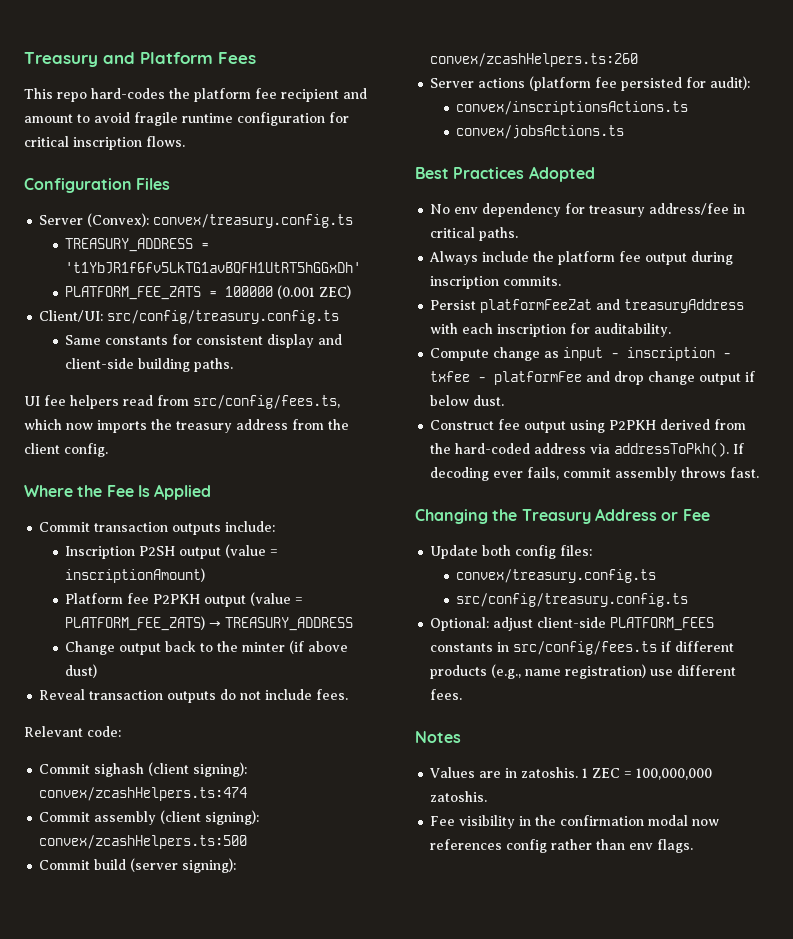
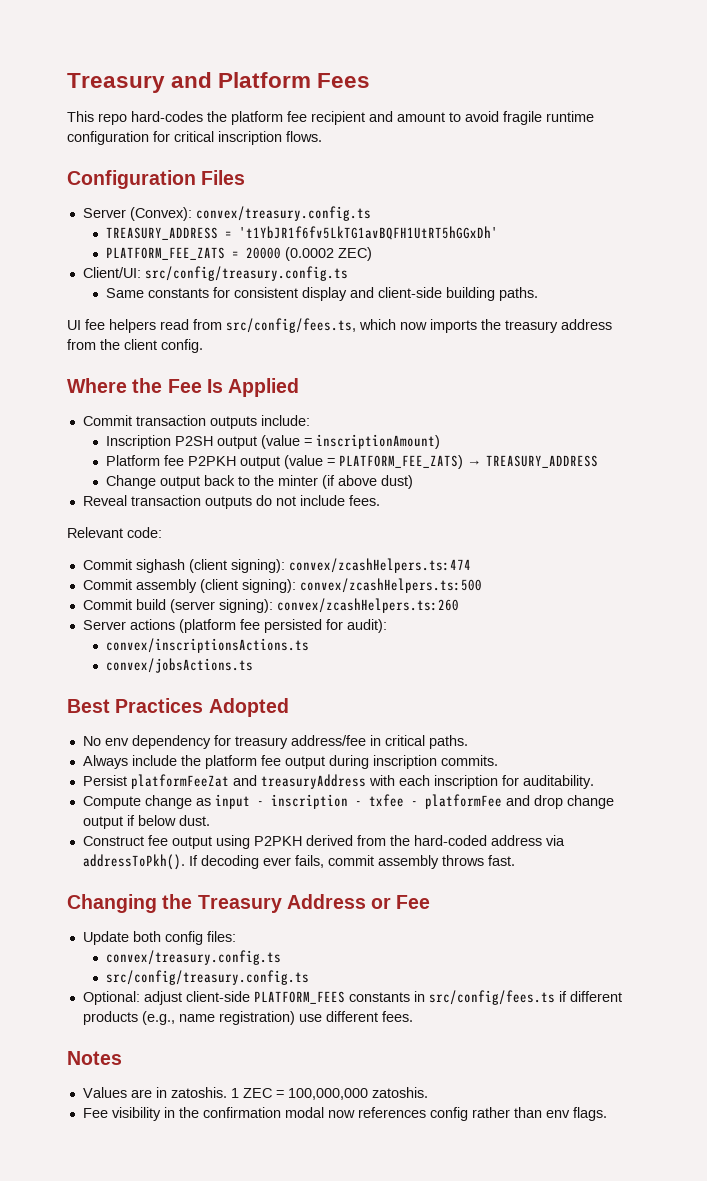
[225,285,316,299] 100000 (0.001 -> [245,247,334,261] 20000 (0.0002

